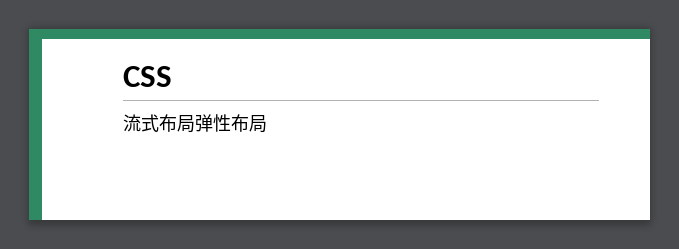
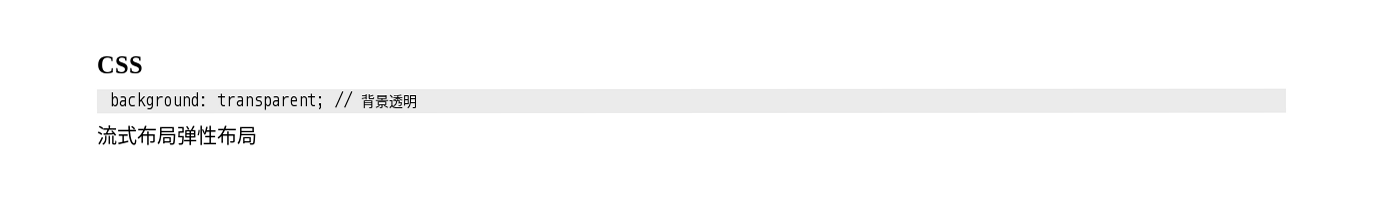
(172, 76) none -> [108,90,418,111] // background: transparent; // 背景透明

